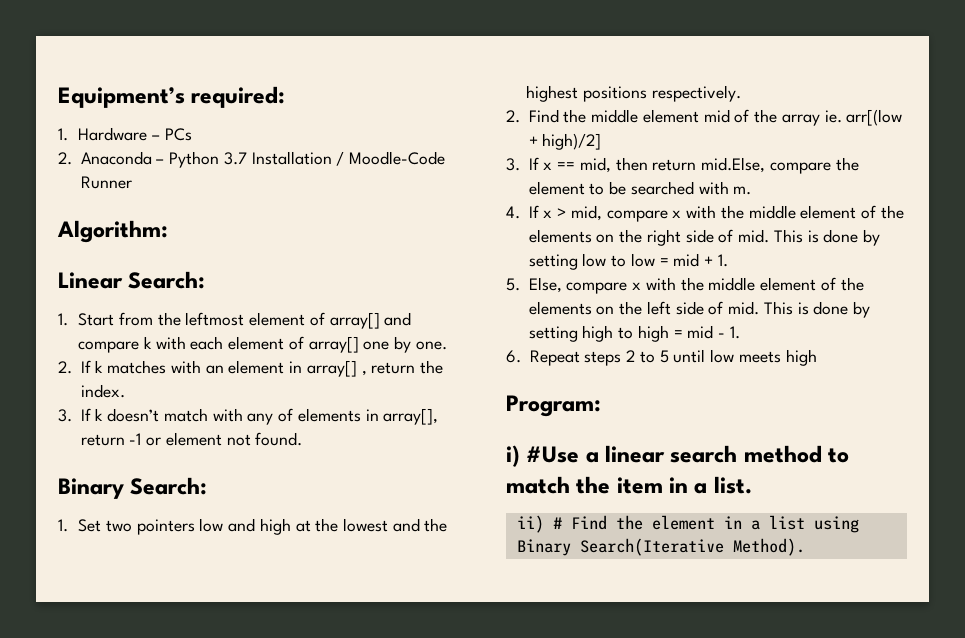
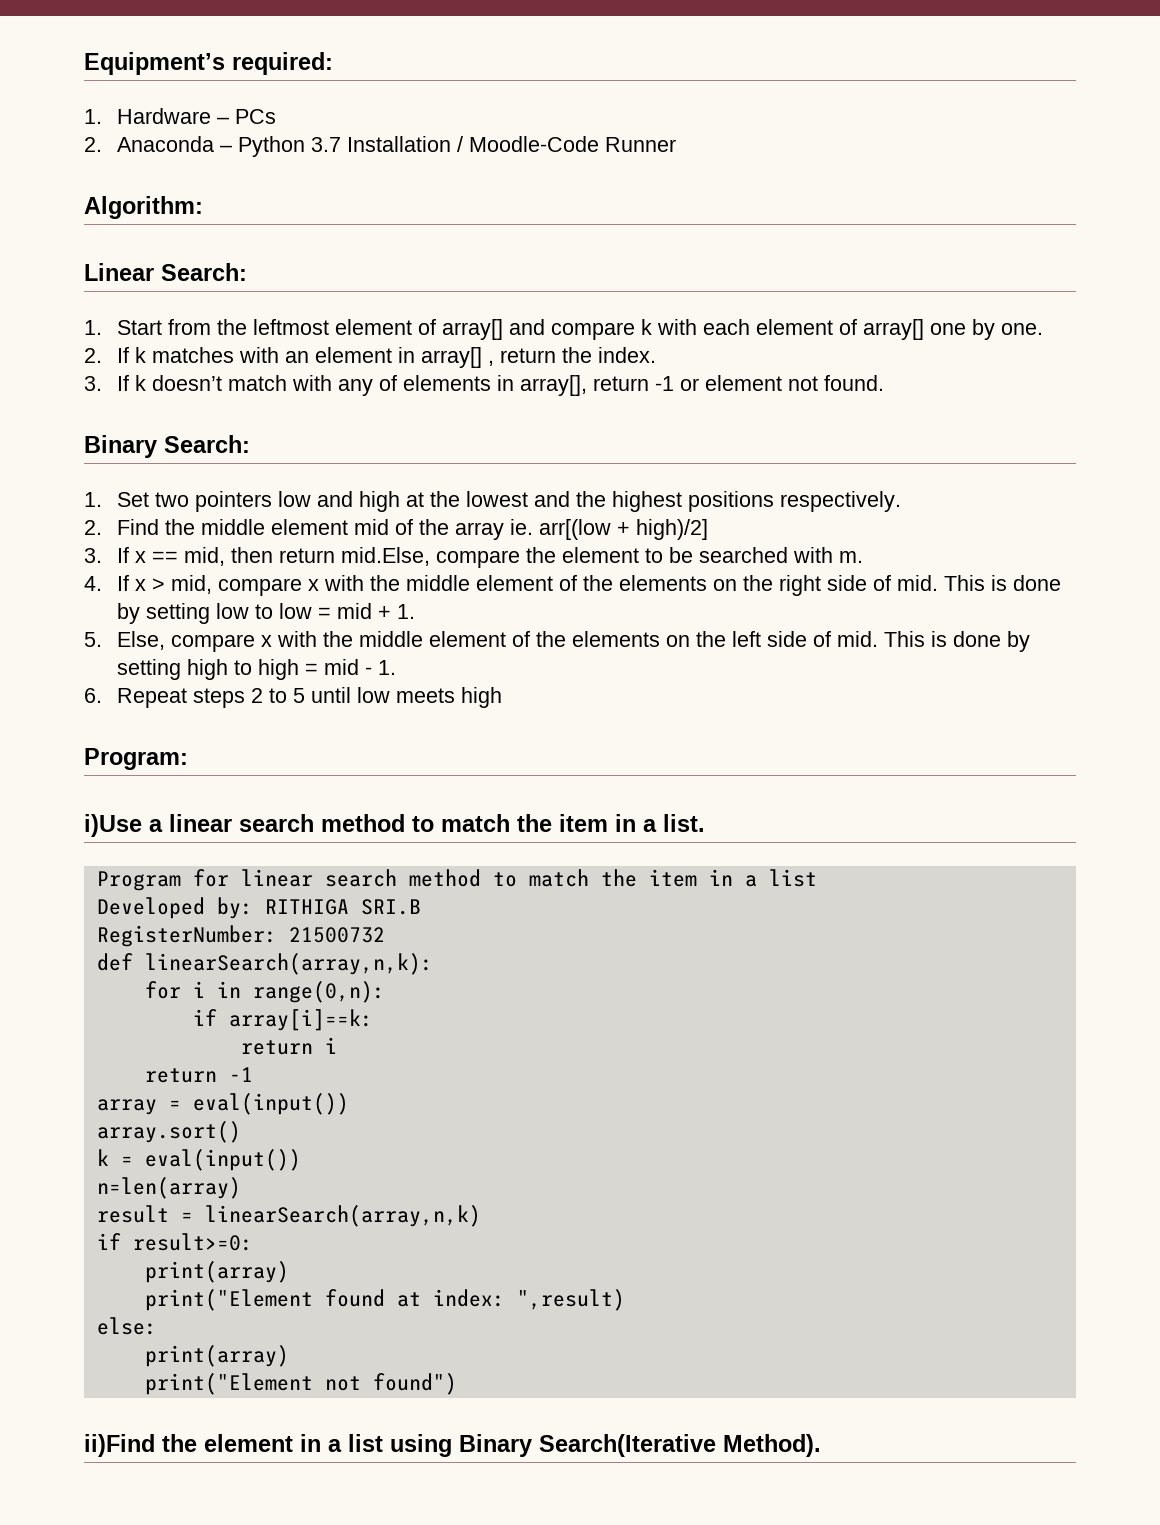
[506,445,580,467] i) #Use -> [84,814,142,837] i)Use
[516,515,607,533] ii) # Find -> [96,869,817,891] [96,897,421,919] [96,925,385,947] [96,953,433,975] [144,981,385,1003] [192,1009,373,1031] [240,1037,337,1055] [144,1067,253,1083] [96,1093,349,1115] [96,1121,241,1143] [96,1149,301,1171] [96,1177,241,1199] [96,1205,481,1227] [96,1233,253,1251] [144,1261,289,1283] [144,1289,625,1311] [96,1317,157,1335] [144,1345,289,1367] [144,1373,457,1395] [84,1434,155,1457] Program for linear search method to match the item in a list // Developed by: RITHIGA SRI.B // RegisterNumber: 21500732 // def linearSearch(array,n,k): // for i in range(0,n): // if array[i]==k: // return i // return -1 // array = eval(input()) // array.sort() // k = eval(input()) // n=len(array) // result = linearSearch(array,n,k) // if result>=0: // print(array) // print("Element found at index: ",result) // else: // print(array) // print("Element not found") // ii)Find

